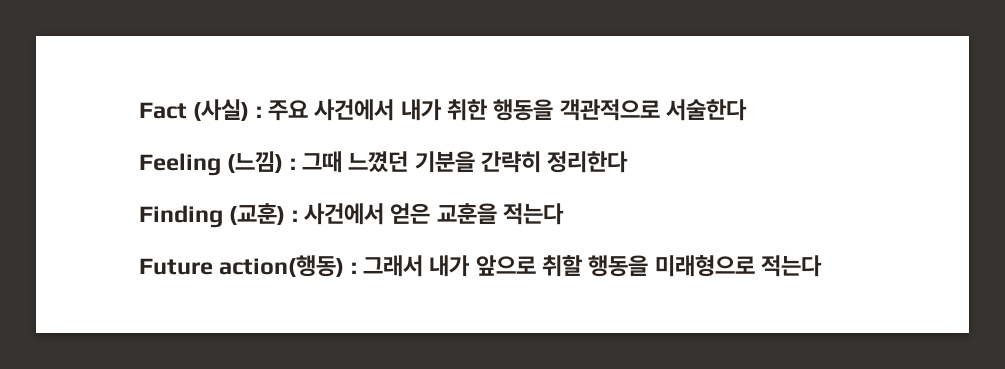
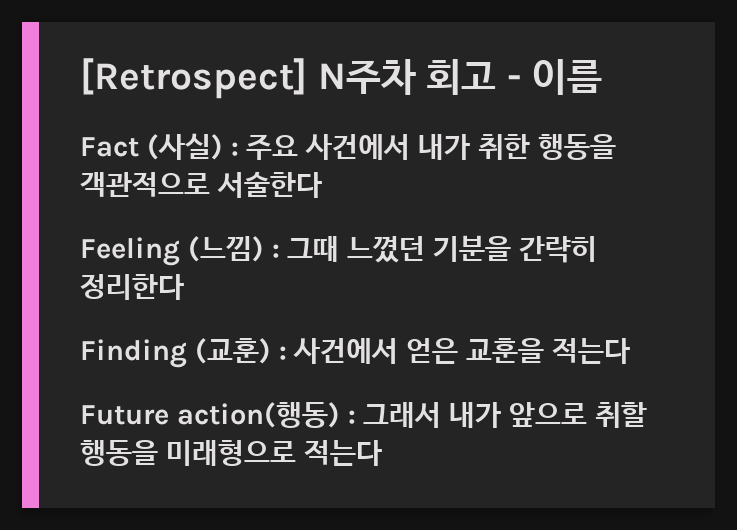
(139, 110) none -> [80,58,603,99] [Retrospect] N주차 회고 - 이름 //

